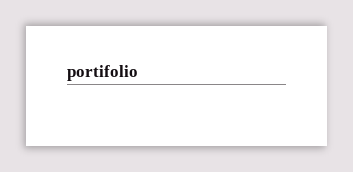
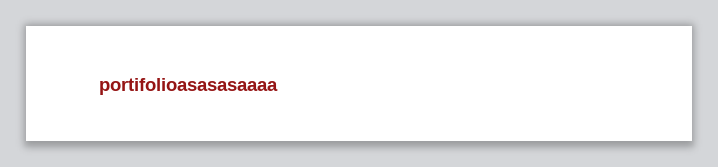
[67,65,138,81] portifolio -> [99,78,278,95] portifolioasasasaaaa

